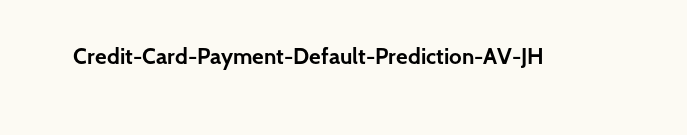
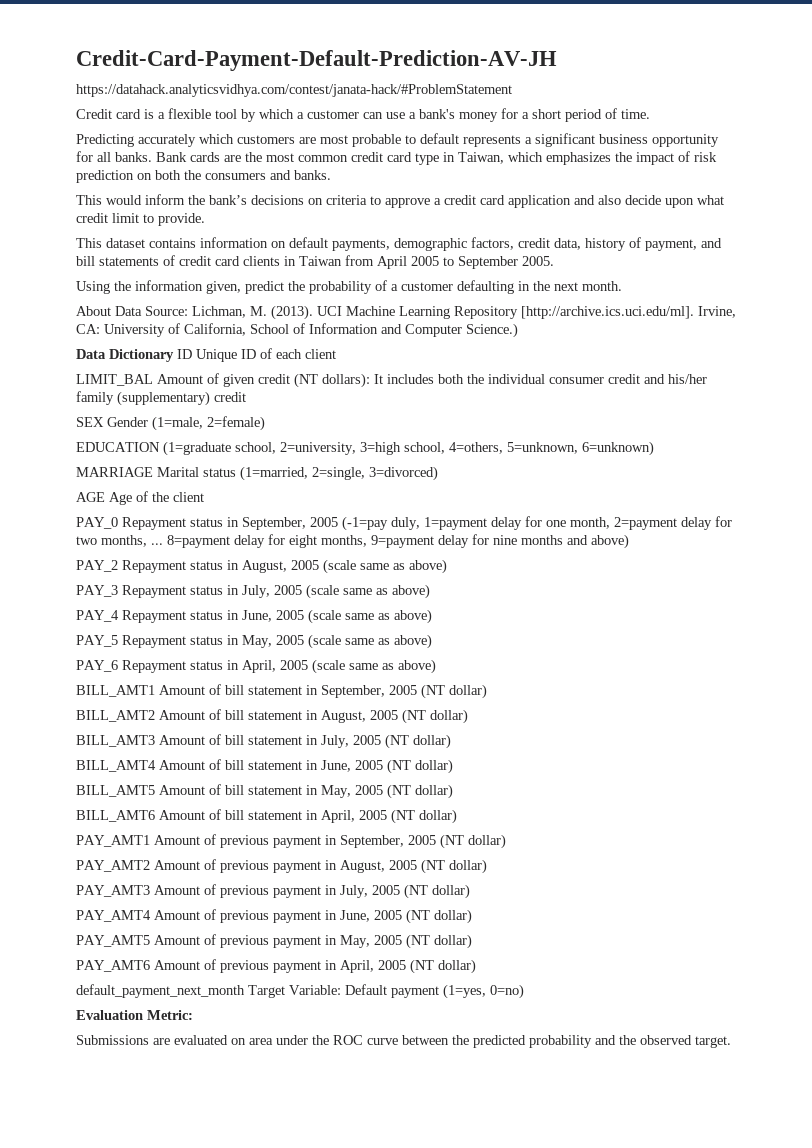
(544, 58) none -> [76,84,512,97] [76,108,650,122] [76,133,719,147] [76,151,717,165] [76,170,331,183] [76,194,724,208] [76,213,205,226] [76,237,722,251] [76,255,554,269] [76,280,622,294] [76,305,736,320] [76,323,518,338] [76,348,336,362] [76,373,707,388] [76,391,246,406] [76,416,265,431] [76,441,654,456] [76,466,438,481] [76,491,204,505] [76,516,732,531] [76,534,629,549] [76,559,447,574] [76,584,430,599] [76,609,432,624] [76,634,432,649] [76,659,436,674] [76,684,487,699] [76,709,468,724] [76,734,451,749] [76,759,453,774] [76,784,453,799] [76,809,457,824] [76,834,506,849] [76,859,487,874] [76,884,470,899] [76,909,472,924] [76,934,472,949] [76,959,476,974] [76,984,524,999] [76,1010,193,1020] [76,1035,731,1048] // https://datahack.analyticsvidhya.com/contest/janata-hack/#ProblemStatement // Credit card is a flexible tool by which a customer can use a bank's money for a short period of time. // Predicting accurately which customers are most probable to default represents a significant business opportunity for all banks. Bank cards are the most common credit card type in Taiwan, which emphasizes the impact of risk prediction on both the consumers and banks. // This would inform the bank’s decisions on criteria to approve a credit card application and also decide upon what credit limit to provide. // This dataset contains information on default payments, demographic factors, credit data, history of payment, and bill statements of credit card clients in Taiwan from April 2005 to September 2005. // Using the information given, predict the probability of a customer defaulting in the next month. // About Data Source: Lichman, M. (2013). UCI Machine Learning Repository [http://archive.ics.uci.edu/ml]. Irvine, CA: University of California, School of Information and Computer Science.) // Data Dictionary ID Unique ID of each client // LIMIT_BAL Amount of given credit (NT dollars): It includes both the individual consumer credit and his/her family (supplementary) credit // SEX Gender (1=male, 2=female) // EDUCATION (1=graduate school, 2=university, 3=high school, 4=others, 5=unknown, 6=unknown) // MARRIAGE Marital status (1=married, 2=single, 3=divorced) // AGE Age of the client // PAY_0 Repayment status in September, 2005 (-1=pay duly, 1=payment delay for one month, 2=payment delay for two months, ... 8=payment delay for eight months, 9=payment delay for nine months and above) // PAY_2 Repayment status in August, 2005 (scale same as above) // PAY_3 Repayment status in July, 2005 (scale same as above) // PAY_4 Repayment status in June, 2005 (scale same as above) // PAY_5 Repayment status in May, 2005 (scale same as above) // PAY_6 Repayment status in April, 2005 (scale same as above) // BILL_AMT1 Amount of bill statement in September, 2005 (NT dollar) // BILL_AMT2 Amount of bill statement in August, 2005 (NT dollar) // BILL_AMT3 Amount of bill statement in July, 2005 (NT dollar) // BILL_AMT4 Amount of bill statement in June, 2005 (NT dollar) // BILL_AMT5 Amount of bill statement in May, 2005 (NT dollar) // BILL_AMT6 Amount of bill statement in April, 2005 (NT dollar) // PAY_AMT1 Amount of previous payment in September, 2005 (NT dollar) // PAY_AMT2 Amount of previous payment in August, 2005 (NT dollar) // PAY_AMT3 Amount of previous payment in July, 2005 (NT dollar) // PAY_AMT4 Amount of previous payment in June, 2005 (NT dollar) // PAY_AMT5 Amount of previous payment in May, 2005 (NT dollar) // PAY_AMT6 Amount of previous payment in April, 2005 (NT dollar) // default_payment_next_month Target Variable: Default payment (1=yes, 0=no) // Evaluation Metric: // Submissions are evaluated on area under the ROC curve between the predicted probability and the observed target.

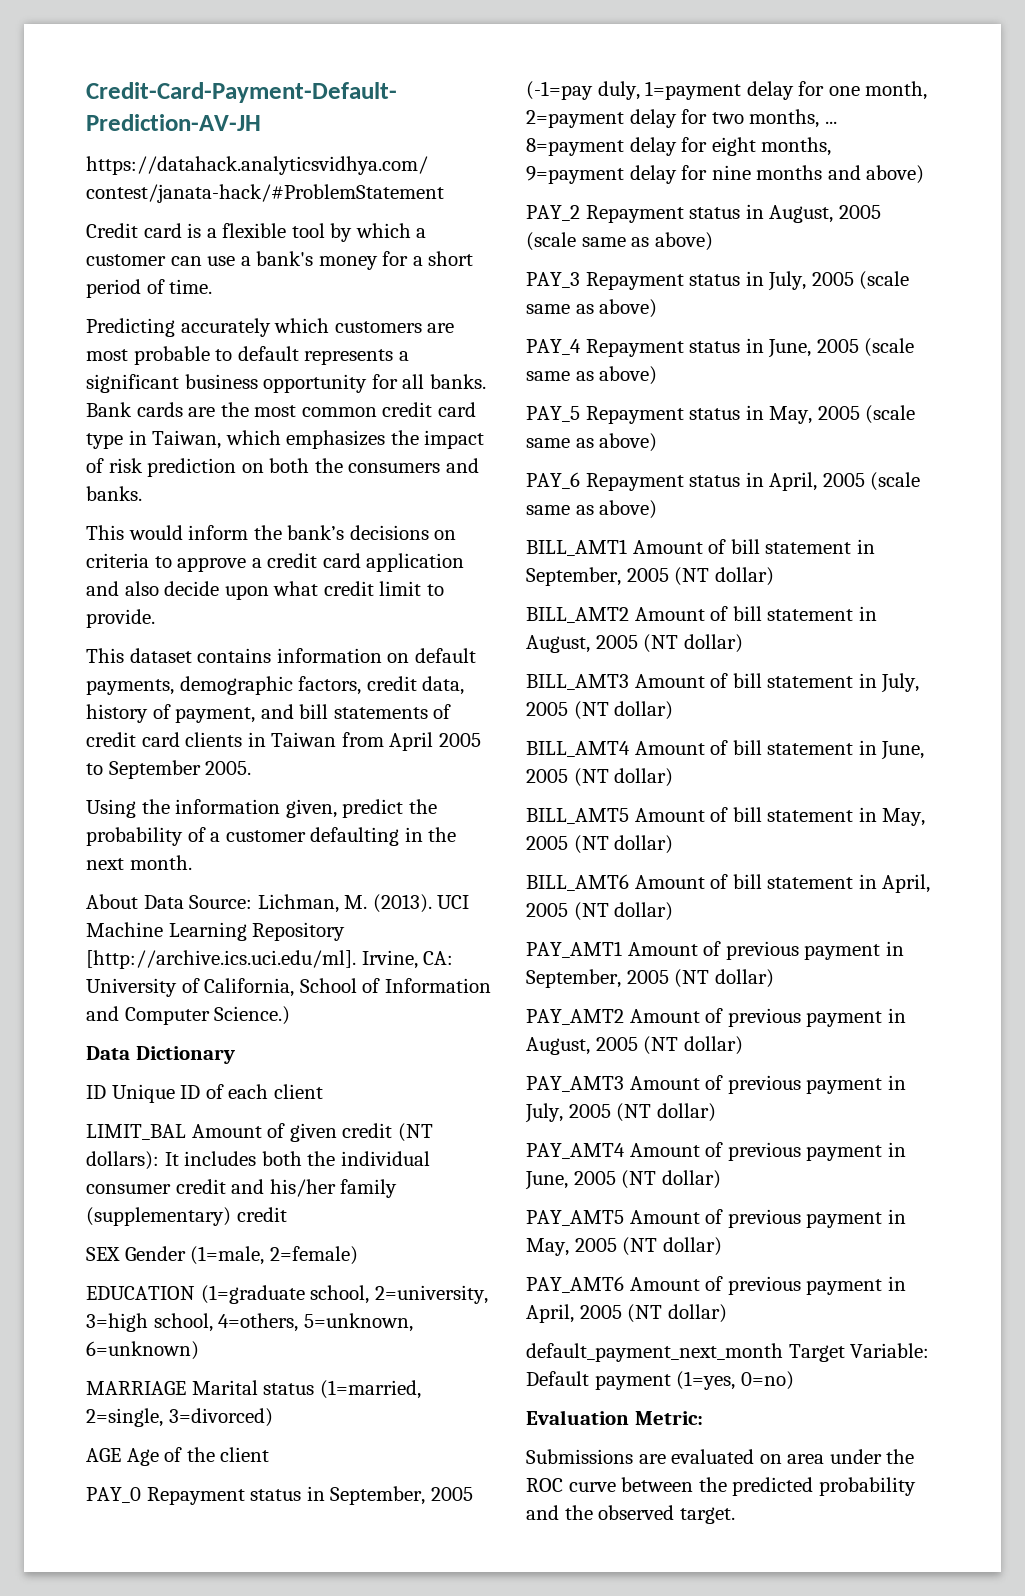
(174, 355) none -> (235, 1055) //

